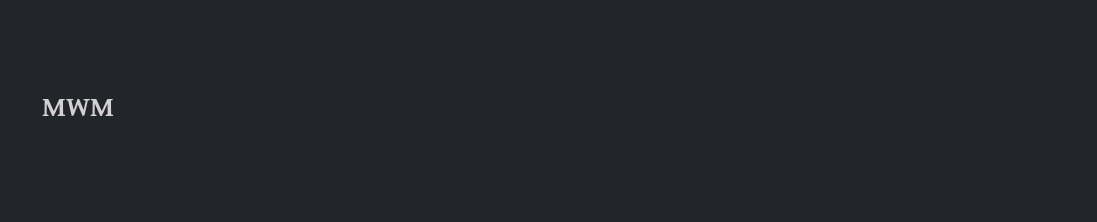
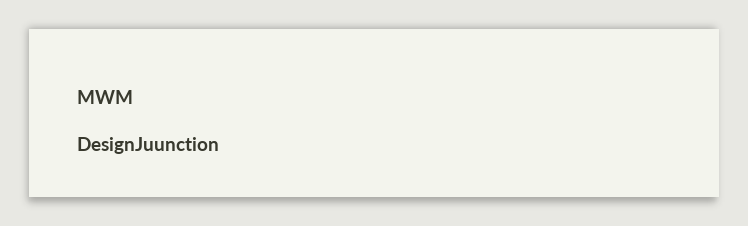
(114, 107) none -> [77,137,219,154] // DesignJuunction

